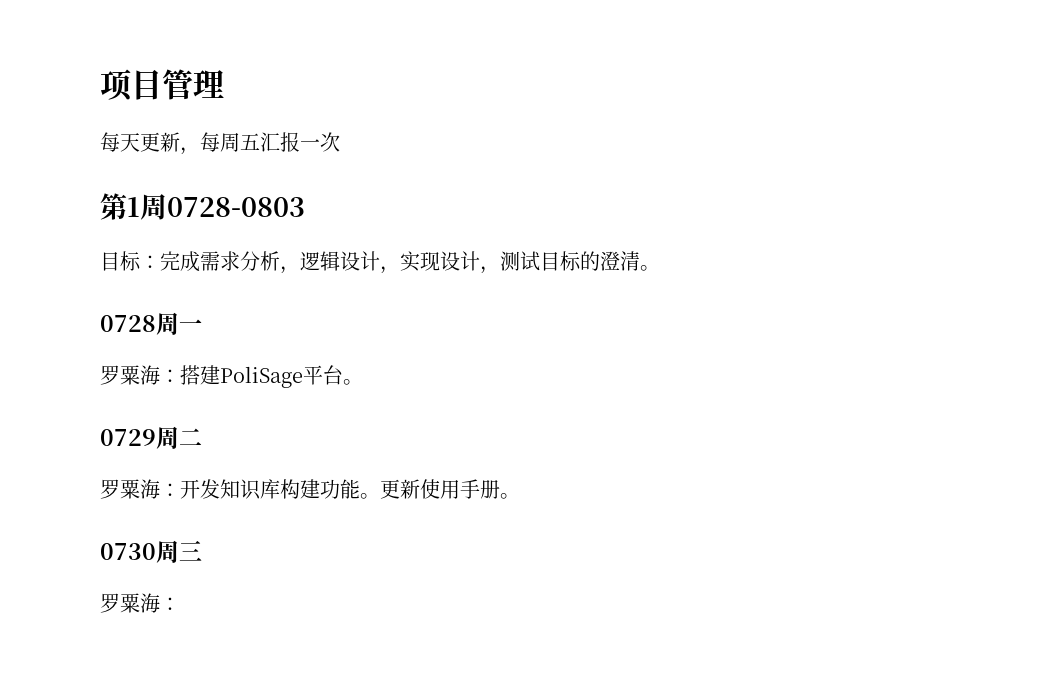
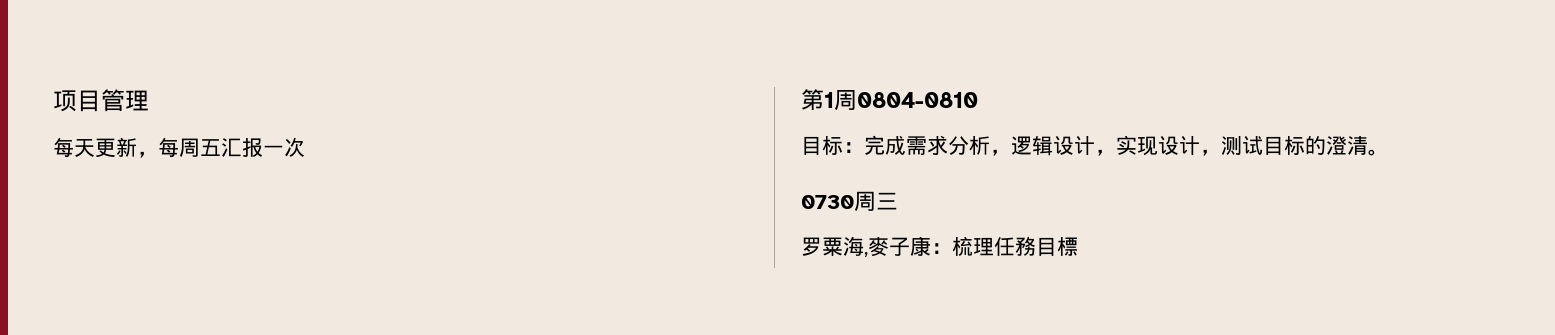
[167,197,305,217] 0728-0803 -> [857,92,978,108] 0804-0810
[100,312,202,335] [100,365,363,388] [100,426,202,449] [100,479,520,500] [100,540,202,563] [100,593,180,613] 0728周一 // 罗粟海：搭建PoliSage平台。 // 0729周二 // 罗粟海：开发知识库构建功能。更新使用手册。 // 0730周三 // 罗粟海： -> [801,191,898,211] [801,236,1078,257] 0730周三 // 罗粟海,麥子康：梳理任務目標

